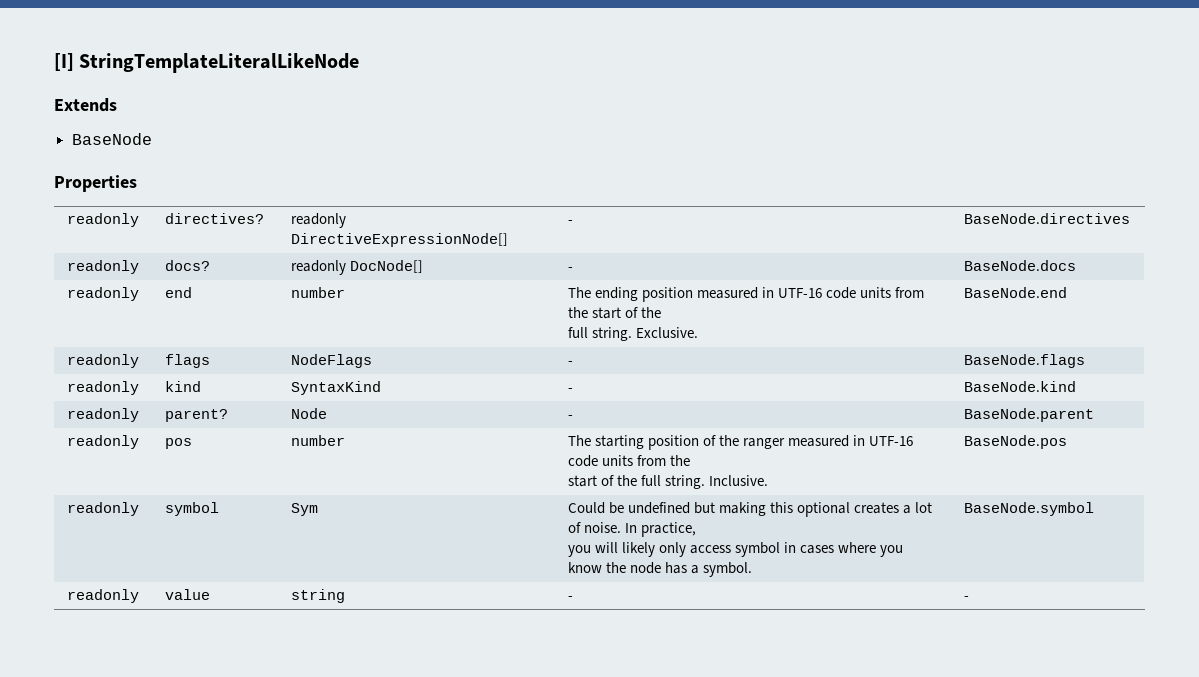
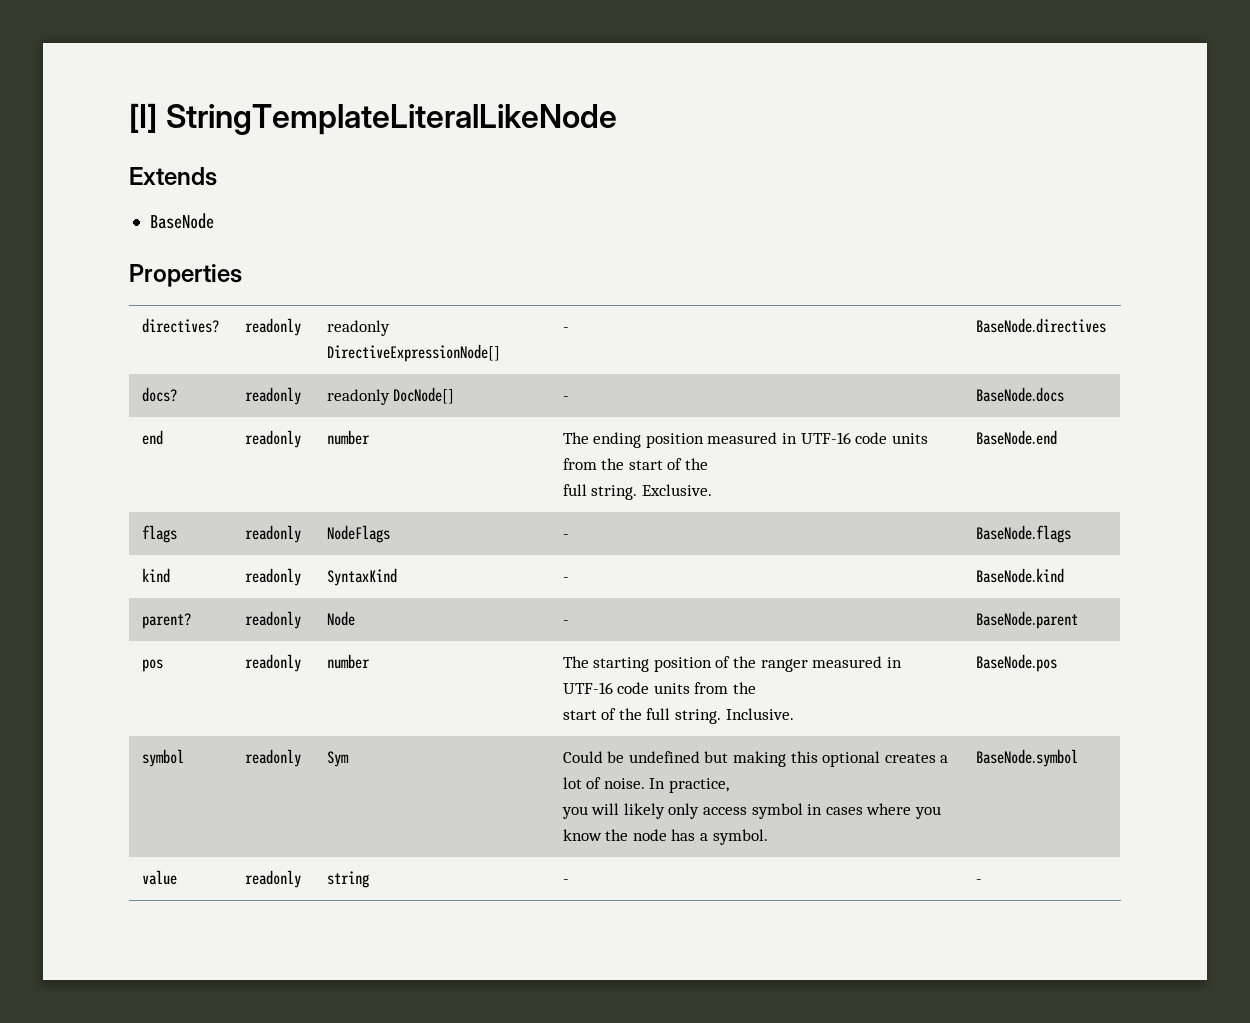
[66,213,139,227] [164,213,264,224] readonly | directives? -> [141,318,219,333] [244,318,301,336] directives? | readonly
[66,260,139,274] [164,260,210,271] readonly | docs? -> [141,387,177,402] [244,387,301,405] docs? | readonly
[66,287,139,301] [164,287,192,298] readonly | end -> [141,430,163,445] [244,430,301,448] end | readonly
[66,354,139,368] [164,354,210,368] readonly | flags -> [141,525,177,543] [244,525,301,543] flags | readonly
[66,381,139,395] [164,381,201,392] readonly | kind -> [141,568,170,583] [244,568,301,586] kind | readonly
[66,408,139,422] [164,409,228,422] readonly | parent? -> [141,613,191,629] [244,611,301,629] parent? | readonly
[66,435,139,449] [164,438,192,449] readonly | pos -> [141,659,163,672] [244,654,301,672] pos | readonly
[66,502,139,516] [164,502,219,516] readonly | symbol -> [141,749,184,767] [244,749,301,767] symbol | readonly
[66,589,139,603] [164,589,210,600] readonly | value -> [141,870,177,885] [244,870,301,888] value | readonly

